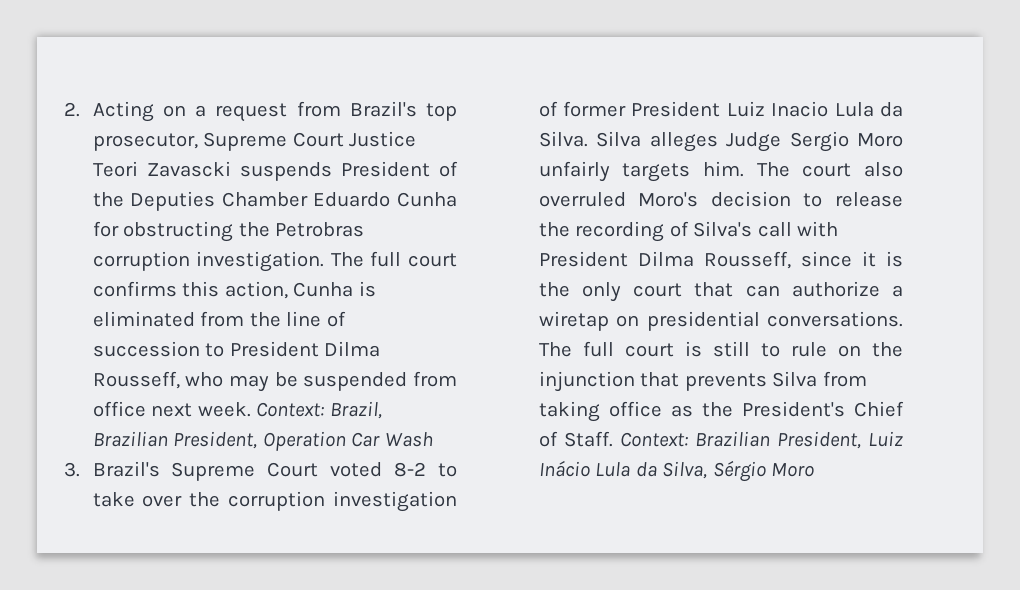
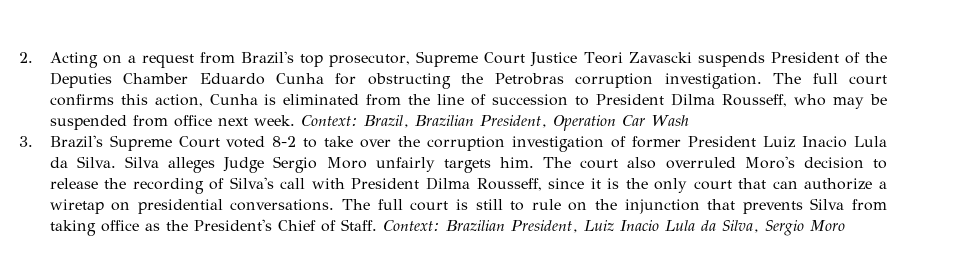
[538,460,590,477] Inácio -> [619,220,659,231] Inacio
[712,460,766,482] Sérgio -> [764,220,804,236] Sergio

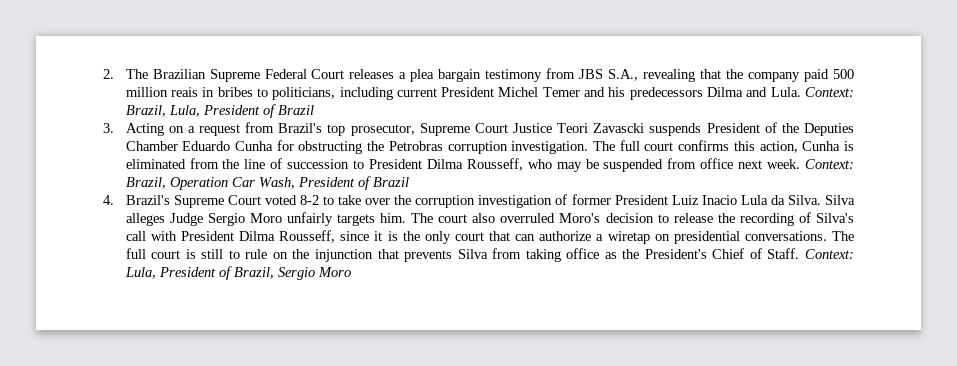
(33, 57) none -> [125,68,854,82] [125,87,854,100] [125,104,314,118] [103,123,114,133] The Brazilian Supreme Federal Court releases a plea bargain testimony from JBS S.A., revealing that the company paid 500 million reais in bribes to politicians, including current President Michel Temer and his predecessors Dilma and Lula. Context: Brazil, Lula, President of Brazil // 3.
[414,115,689,131] [19,136,33,147] Brazilian President, Operation Car Wash // 3. -> [169,176,409,190] [103,195,114,205] Operation Car Wash, President of Brazil // 4.
[445,220,759,233] Brazilian President, Luiz Inacio Lula da Silva, -> [124,266,274,280] Lula, President of Brazil,

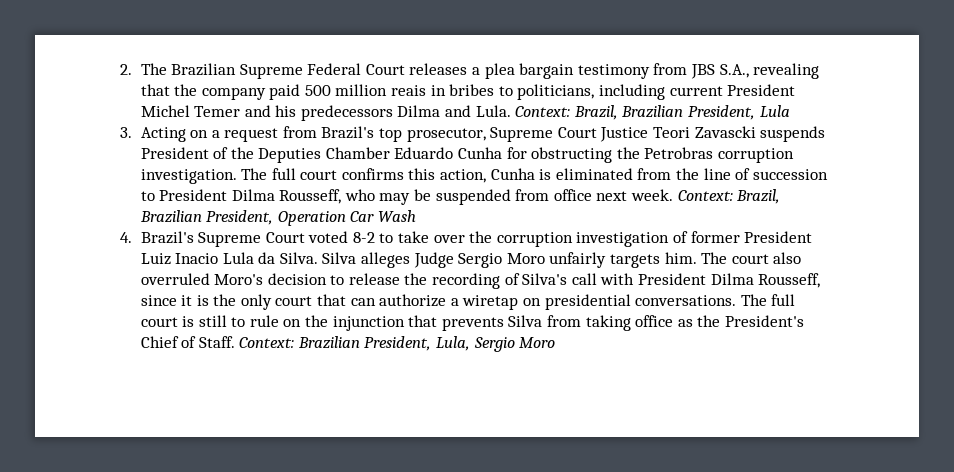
[168,104,314,118] Lula, President of Brazil -> [621,105,790,120] Brazilian President, Lula
[169,176,409,190] Operation Car Wash, President of Brazil -> [139,210,416,226] Brazilian President, Operation Car Wash
[124,266,274,280] Lula, President of Brazil, -> [297,336,471,351] Brazilian President, Lula,

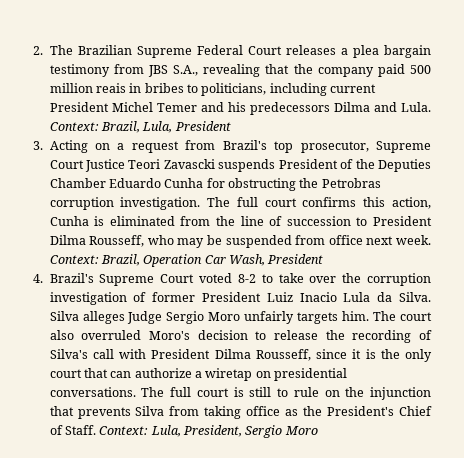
[621,105,790,120] Brazilian President, Lula -> [142,121,231,133] Lula, President
[139,210,416,226] Brazilian President, Operation Car Wash -> [143,254,324,267] Operation Car Wash, President
[297,336,471,351] Brazilian President, Lula, -> [150,425,243,437] Lula, President,

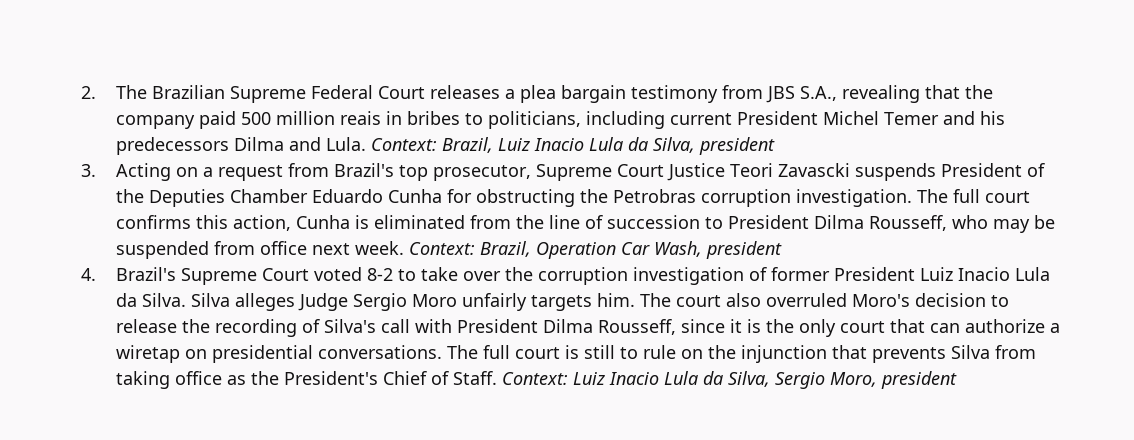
[142,121,231,133] Lula, President -> [498,137,776,155] Luiz Inacio Lula da Silva, president
[267,254,324,264] President -> [706,241,783,259] president
[150,425,318,438] Lula, President, Sergio Moro -> [573,371,958,389] Luiz Inacio Lula da Silva, Sergio Moro, president

